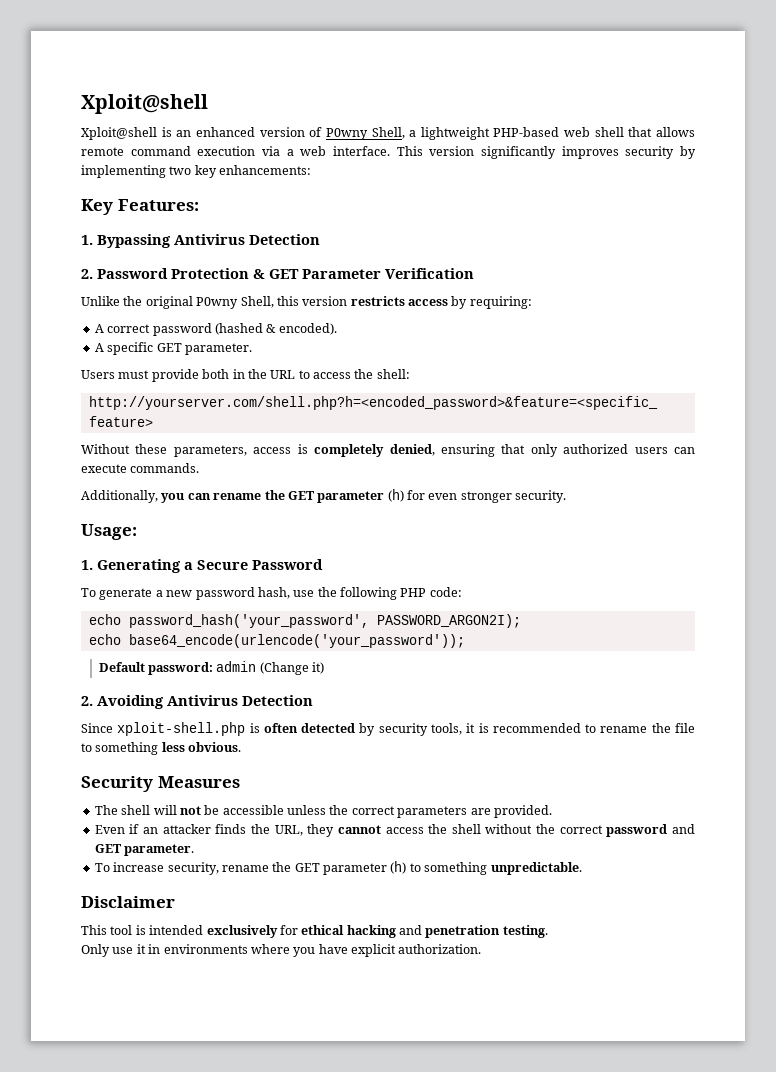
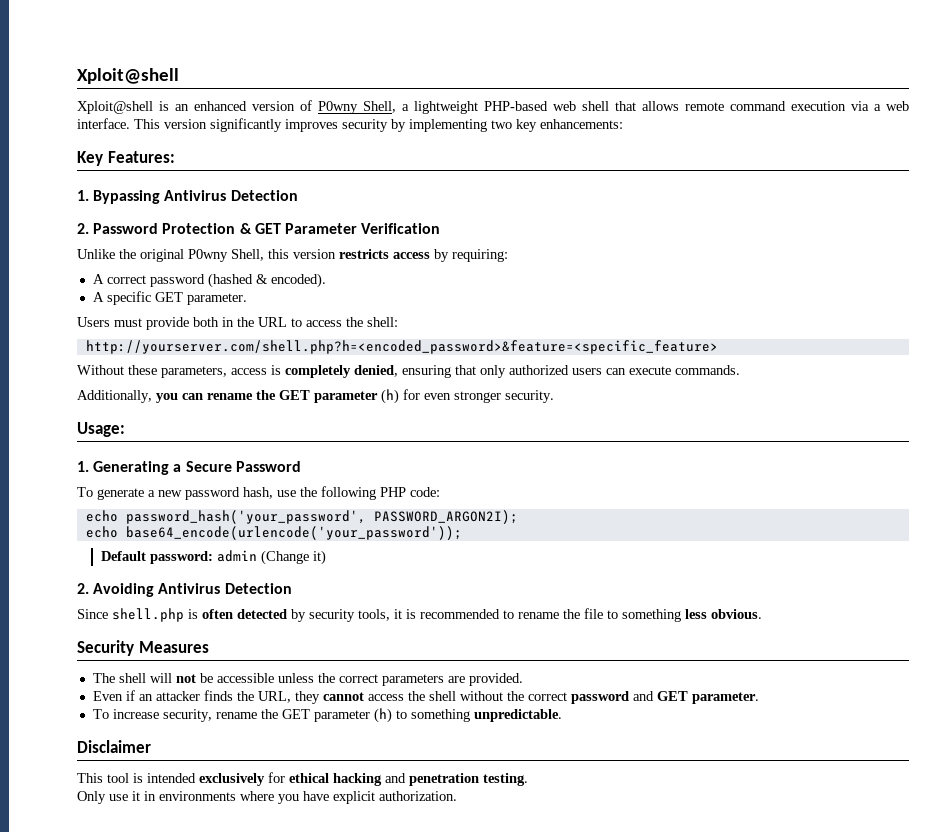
[117,722,246,736] xploit-shell.php -> [112,608,184,622] shell.php

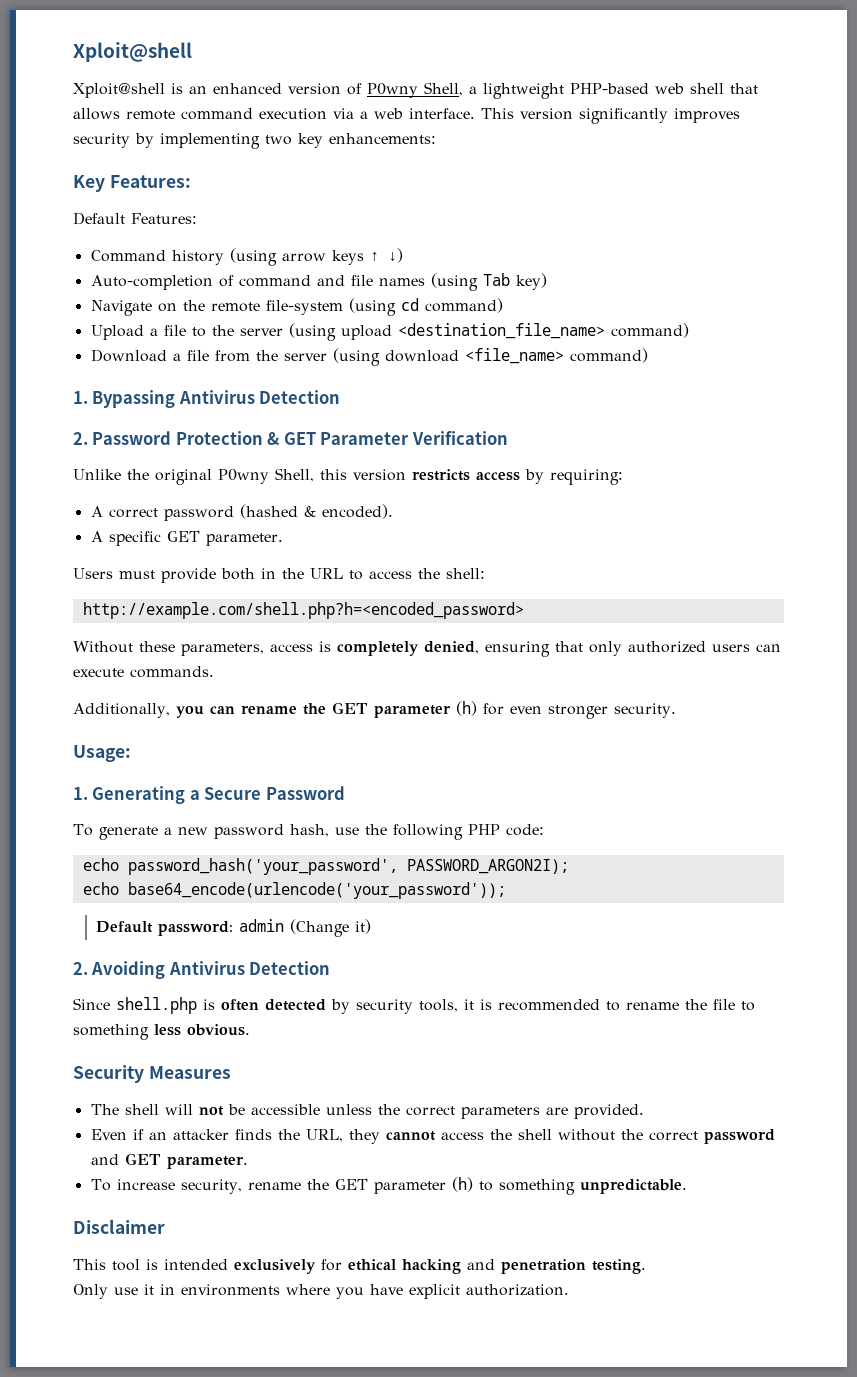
(175, 157) none -> [73,212,197,225] [90,248,403,266] [90,273,547,291] [90,298,503,316] [90,323,689,341] [90,348,648,366] // Default Features: // Command history (using arrow keys ↑ ↓) // Auto-completion of command and file names (using Tab key) // Navigate on the remote file-system (using cd command) // Upload a file to the server (using upload <destination_file_name> command) // Download a file from the server (using download <file_name> command)
[85,340,718,354] http://yourserver.com/shell.php?h=<encoded_password>&feature=<specific_feature> -> [82,602,524,619] http://example.com/shell.php?h=<encoded_password>

